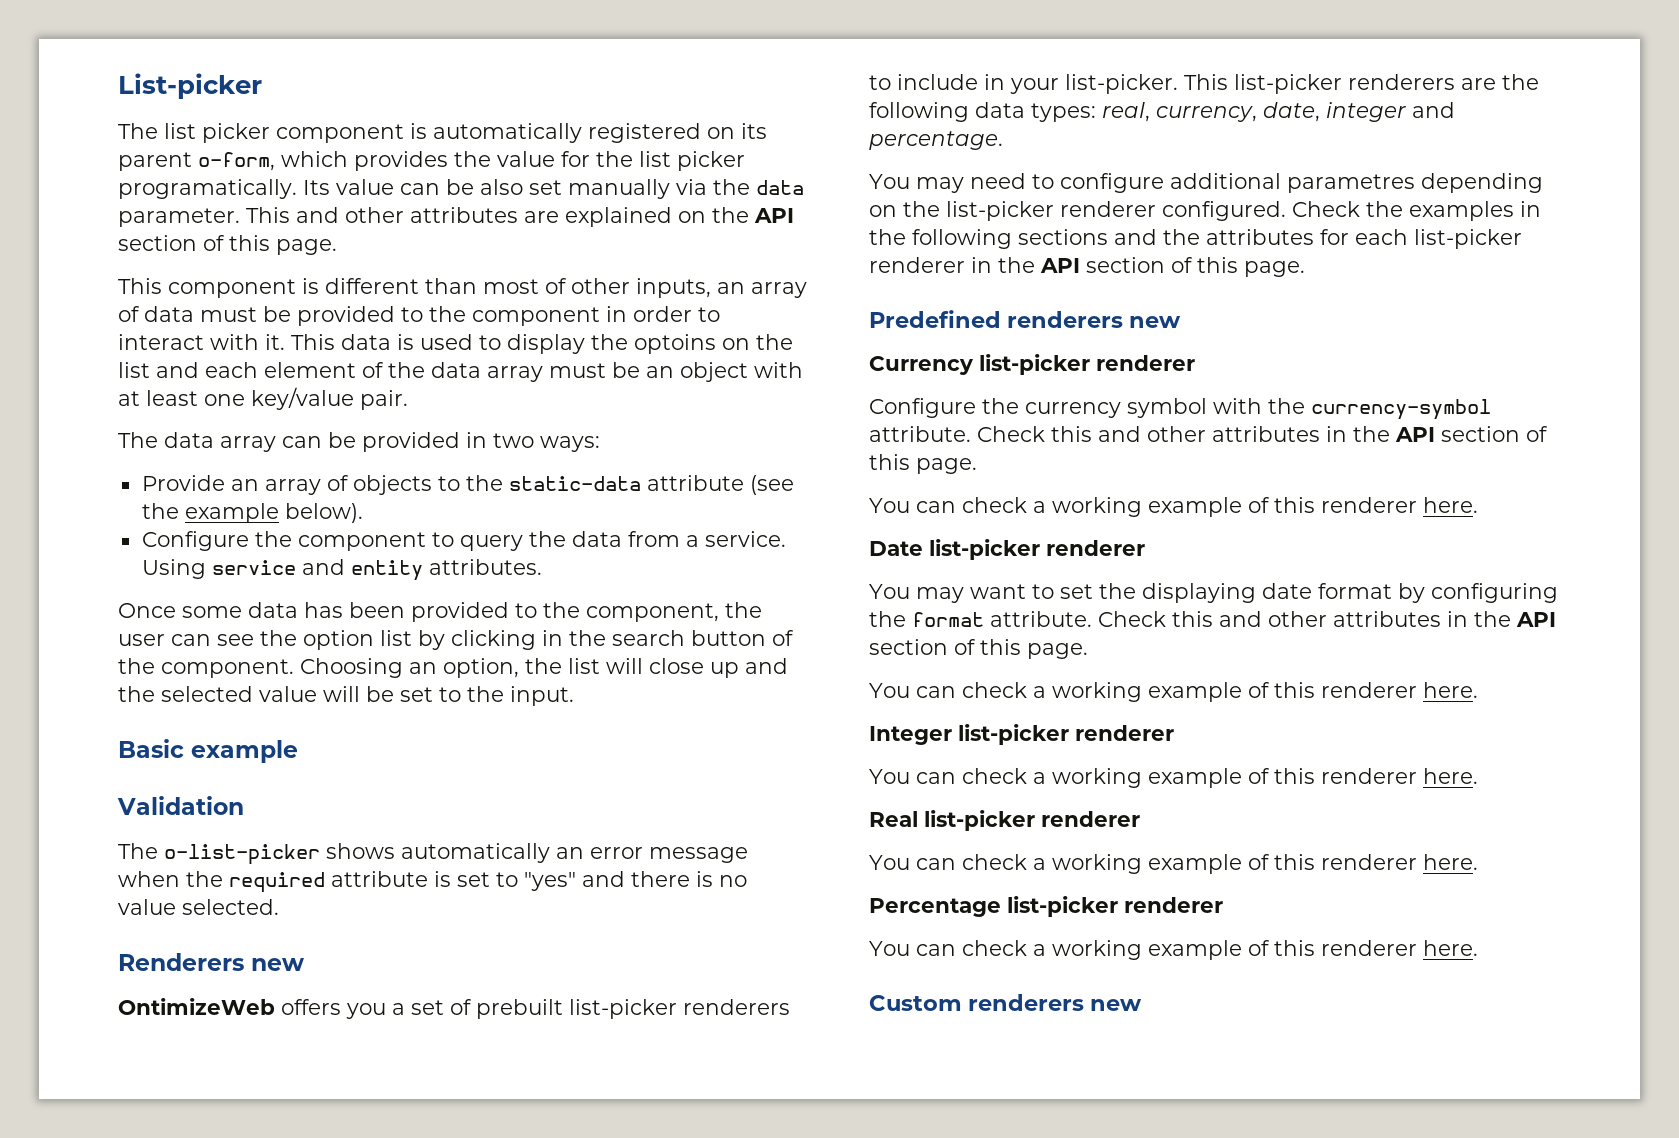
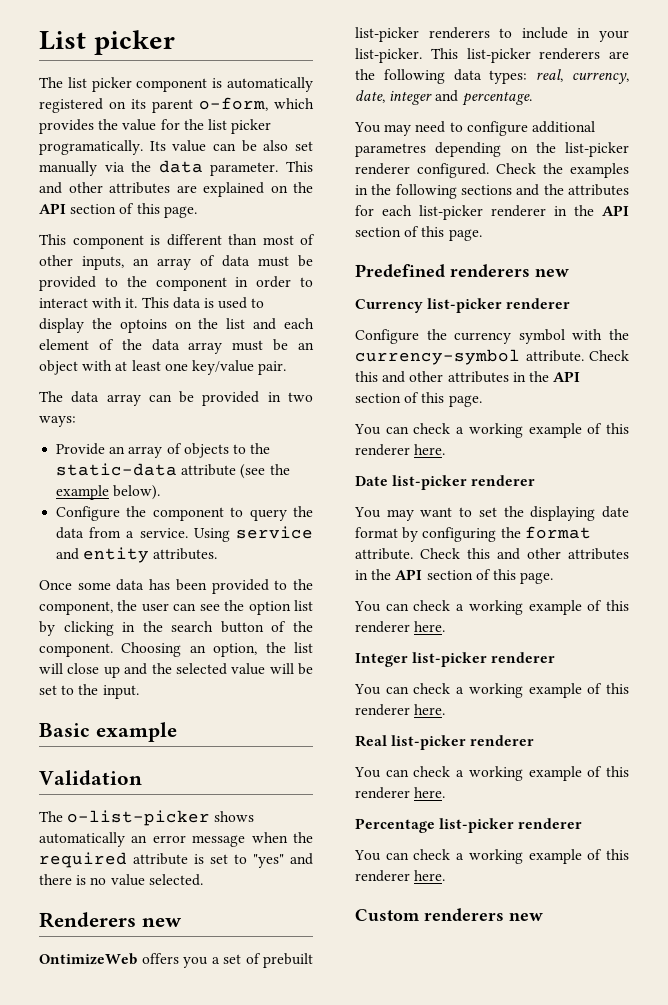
[118,73,262,99] List-picker -> [39,30,175,55] List picker

